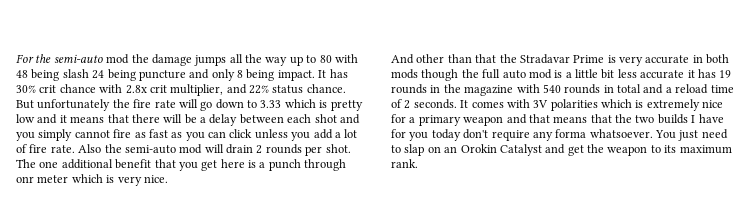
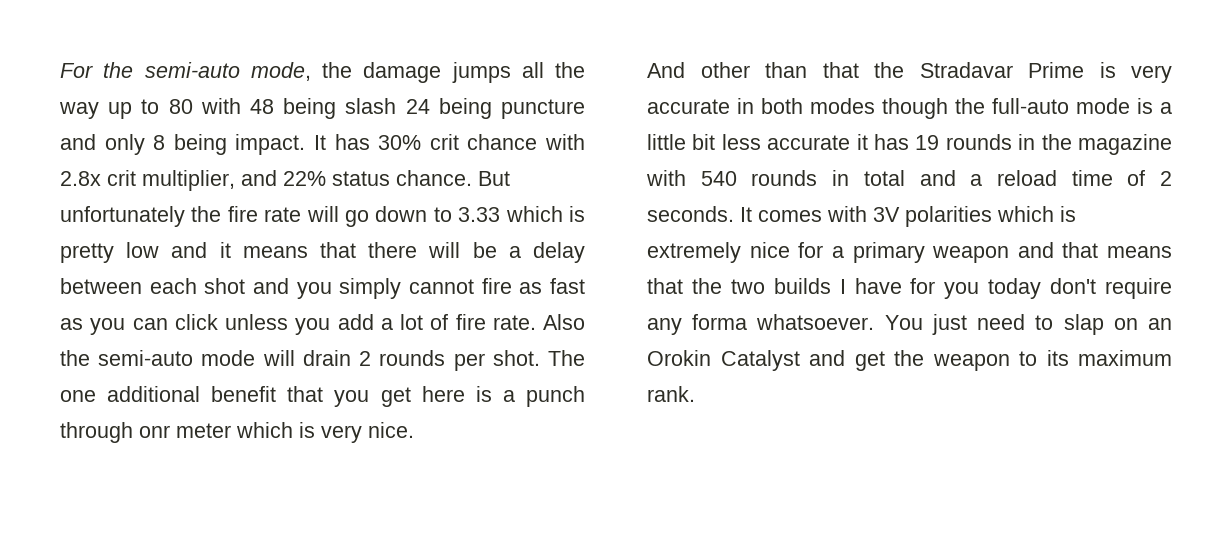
[106,54,130,64] mod -> [250,62,311,81] mode,
[179,144,203,154] mod -> [201,350,256,366] mode
[391,69,418,79] mods -> [810,98,875,114] modes
[482,69,552,79] full auto mod -> [992,98,1130,114] full-auto mode

